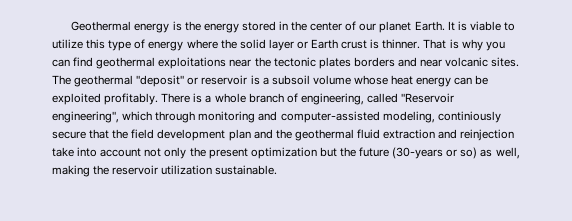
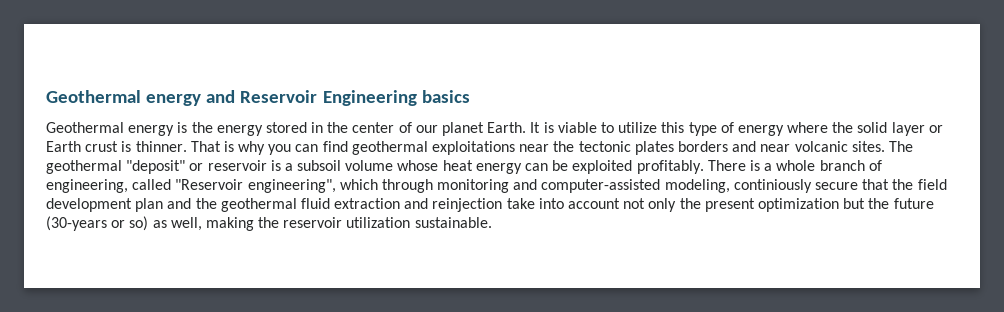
[71,21,170,33] Geothermal energy -> [46,90,470,106] [46,122,175,136] Geothermal energy and Reservoir Engineering basics // Geothermal energy

